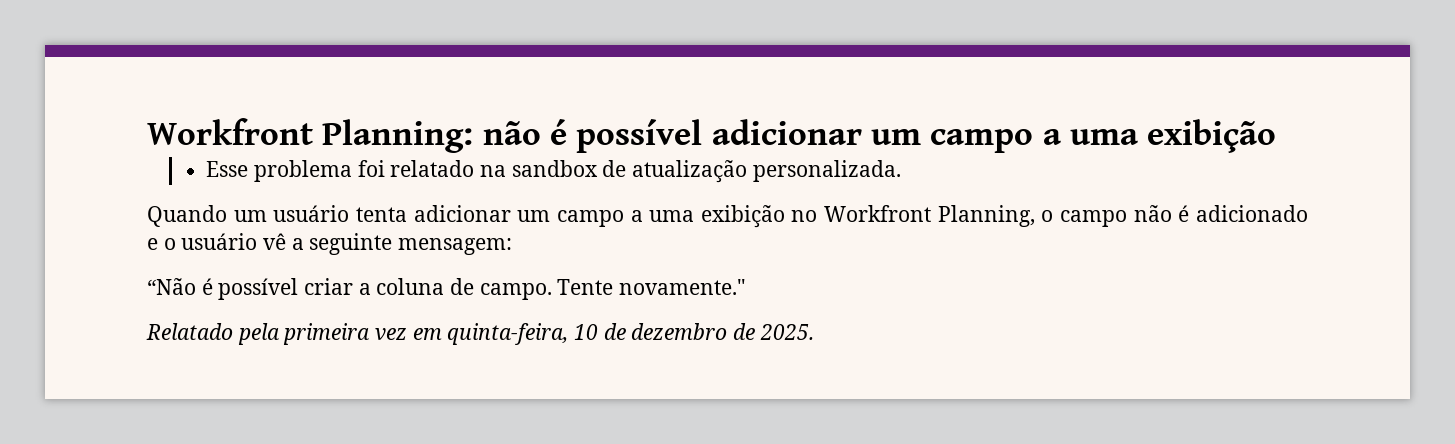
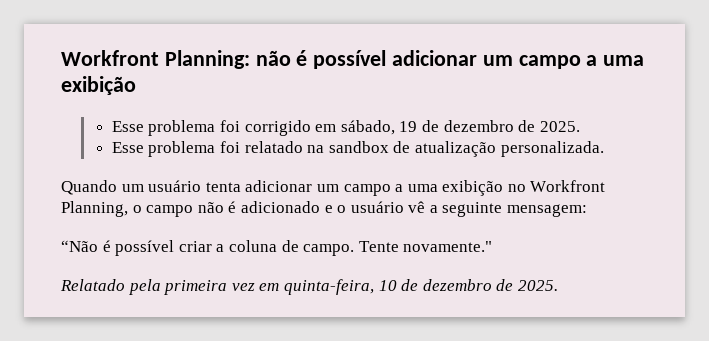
(1277, 136) none -> [111,120,580,136] // Esse problema foi corrigido em sábado, 19 de dezembro de 2025.

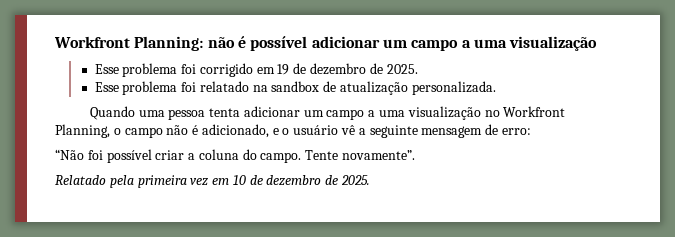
[61,76,136,95] exibição -> [509,36,598,51] visualização
[340,120,395,135] sábado, -> (275, 70) none
[121,180,202,192] um usuário -> [138,109,206,120] uma pessoa
[442,180,504,196] exibição -> [407,106,481,120] visualização
[240,201,320,213] adicionado -> [201,124,269,138] adicionado,
[507,204,588,217] mensagem: -> [421,124,531,138] mensagem de erro:
[102,240,111,252] é -> [87,150,103,160] foi
[281,240,299,252] de -> [242,149,257,160] do
[403,241,493,252] novamente." -> [342,150,416,160] novamente”.
[283,279,374,295] quinta-feira, -> (230, 181) none

